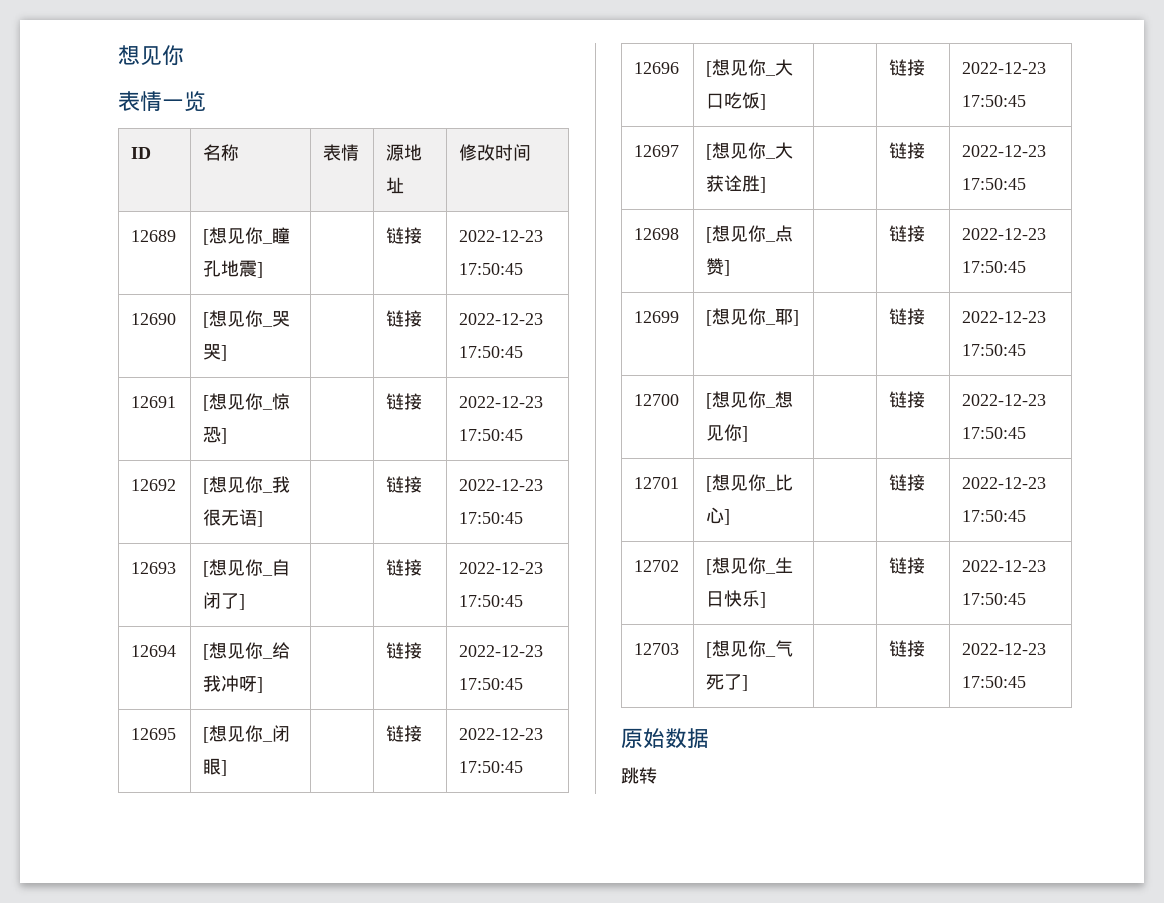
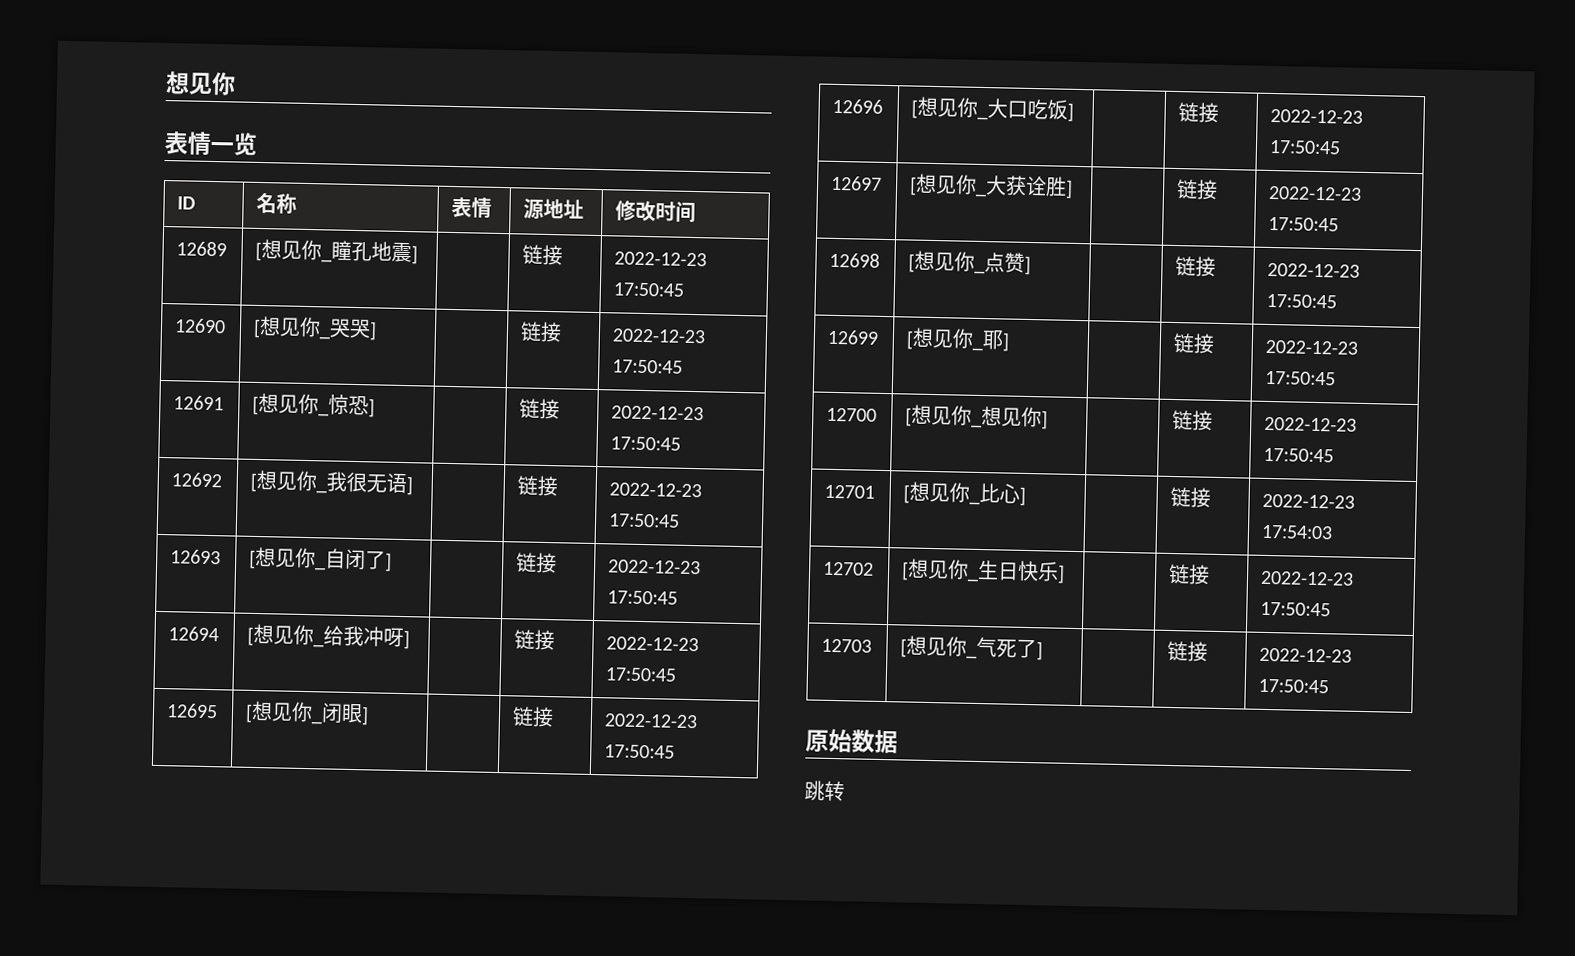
[962,510,1027,522] 17:50:45 -> [1261,524,1334,540] 17:54:03

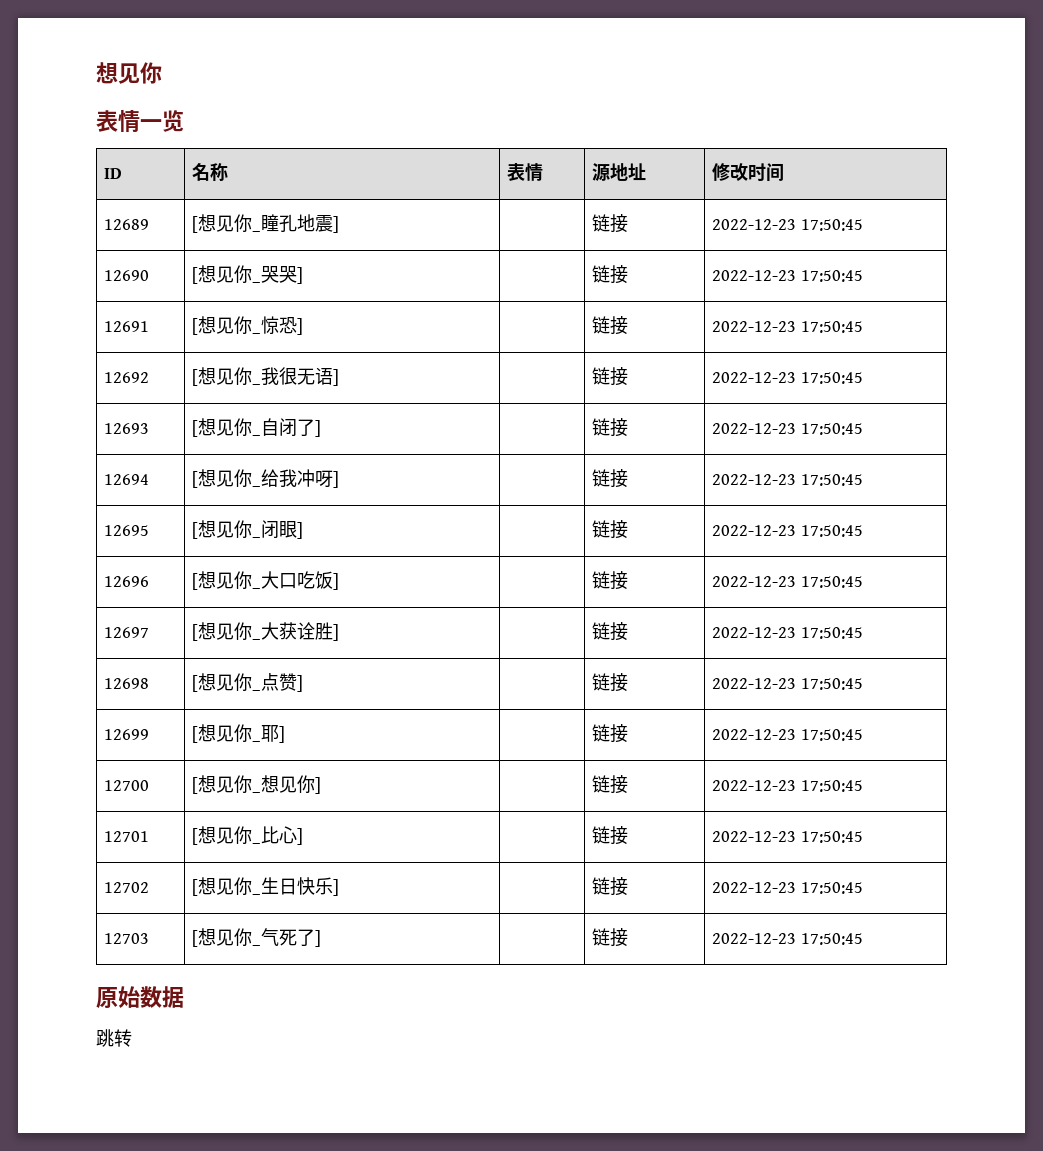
[1261,524,1334,540] 17:54:03 -> [801,831,864,843] 17:50:45

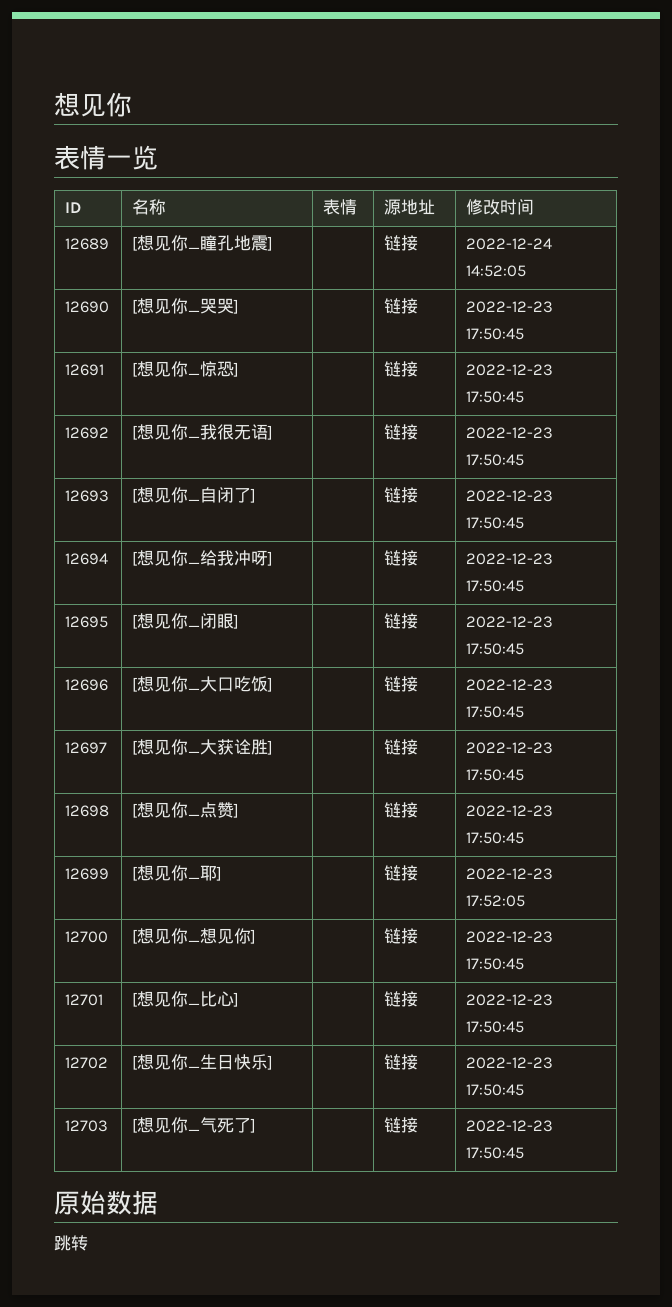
[712,219,864,231] 2022-12-23 17:50:45 -> [466,238,553,250] [466,265,527,277] 2022-12-24 14:52:05
[801,729,864,741] 17:50:45 -> [466,895,526,907] 17:52:05

